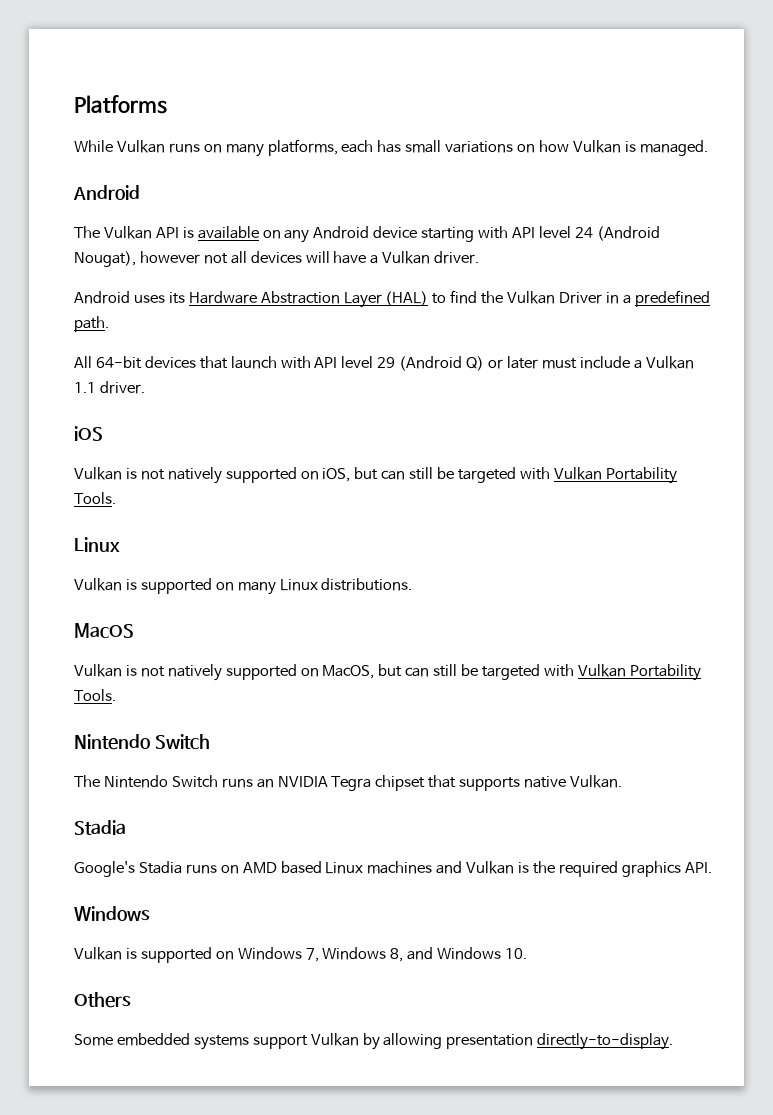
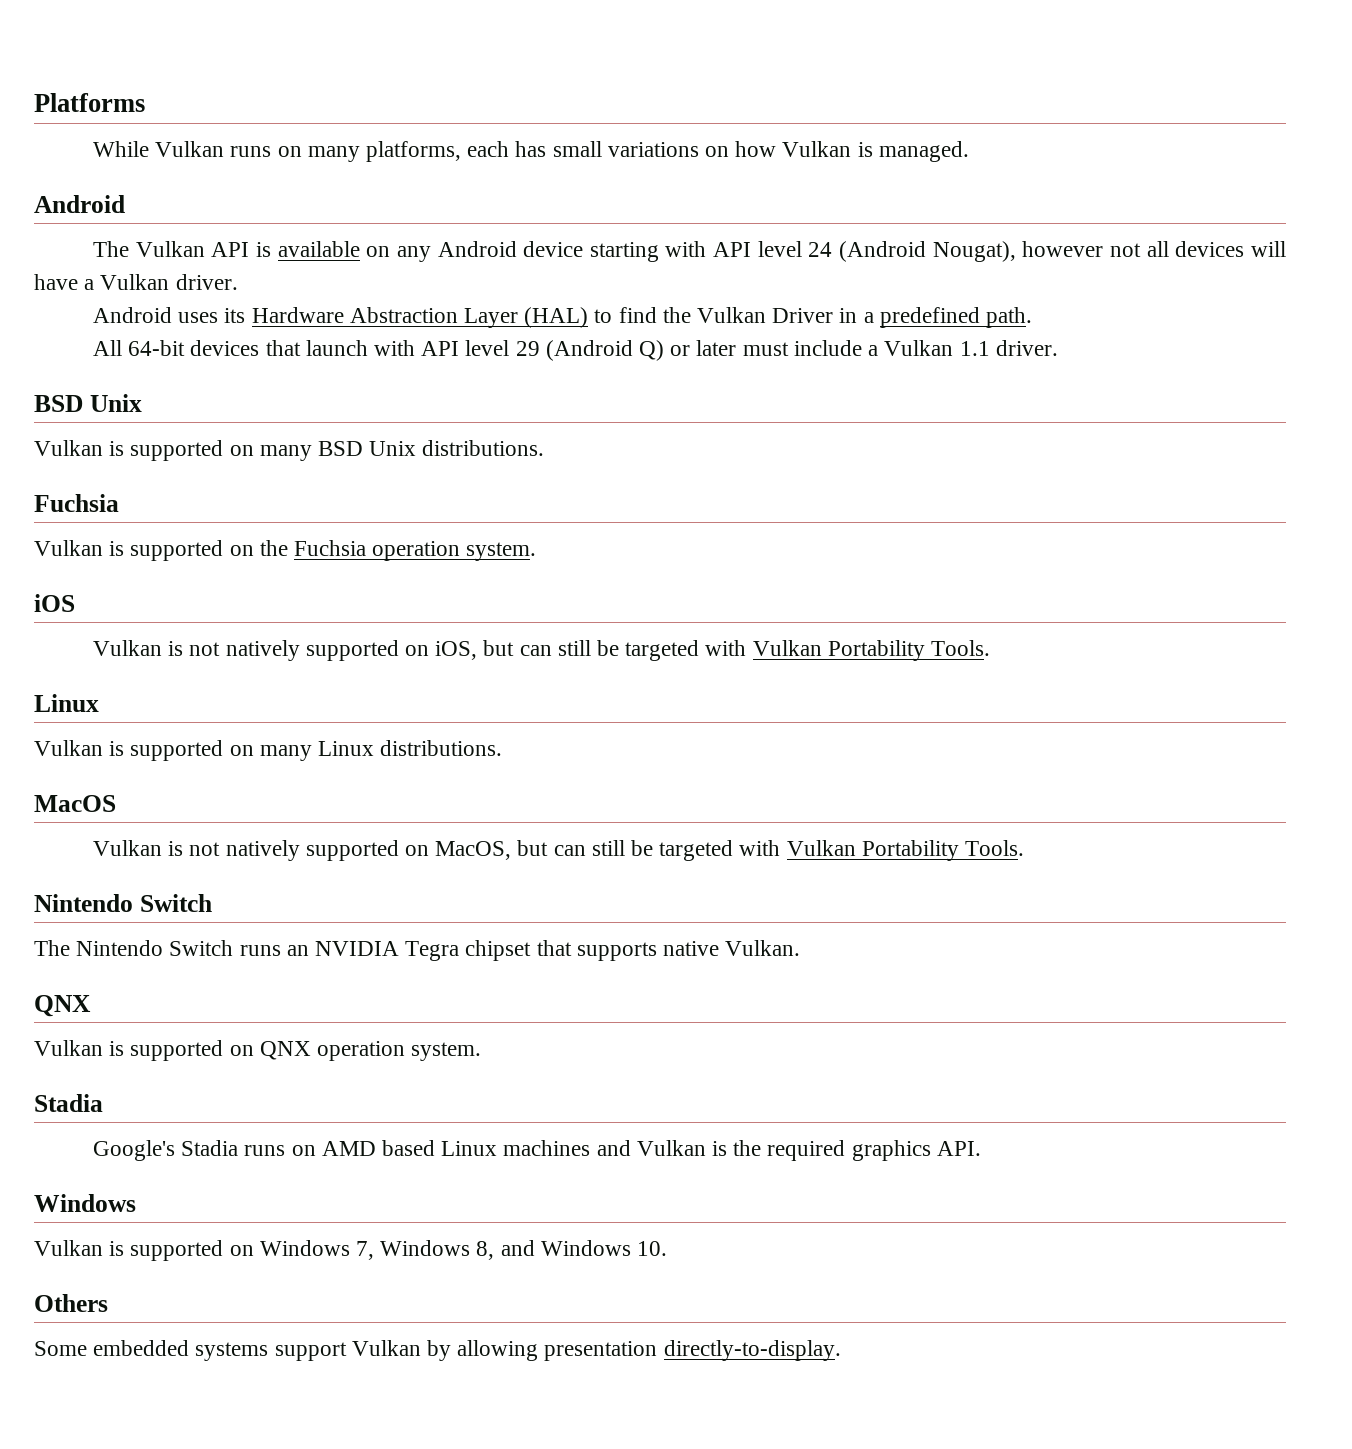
(145, 387) none -> [34,394,142,412] [34,440,545,461] [34,494,119,512] [34,540,537,561] // BSD Unix // Vulkan is supported on many BSD Unix distributions. // Fuchsia // Vulkan is supported on the Fuchsia operation system.
(623, 781) none -> [34,995,91,1017] [34,1040,482,1061] // QNX // Vulkan is supported on QNX operation system.

